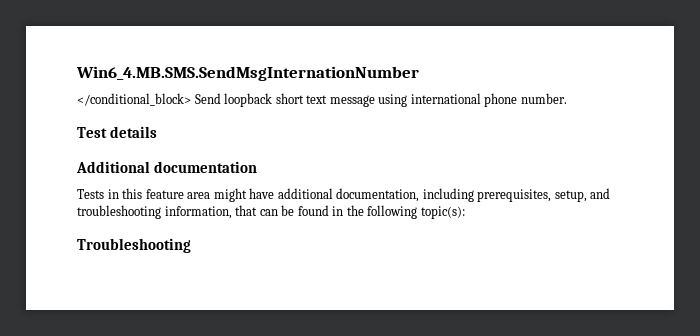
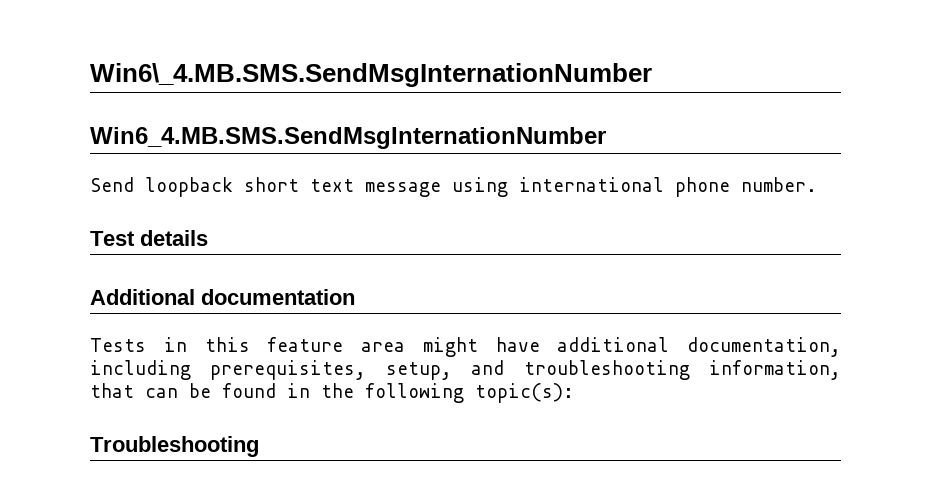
(76, 73) none -> [90,63,652,87] Win6\_4.MB.SMS.SendMsgInternationNumber //
[77,93,191,106] </conditional_block> -> (606, 138) none

